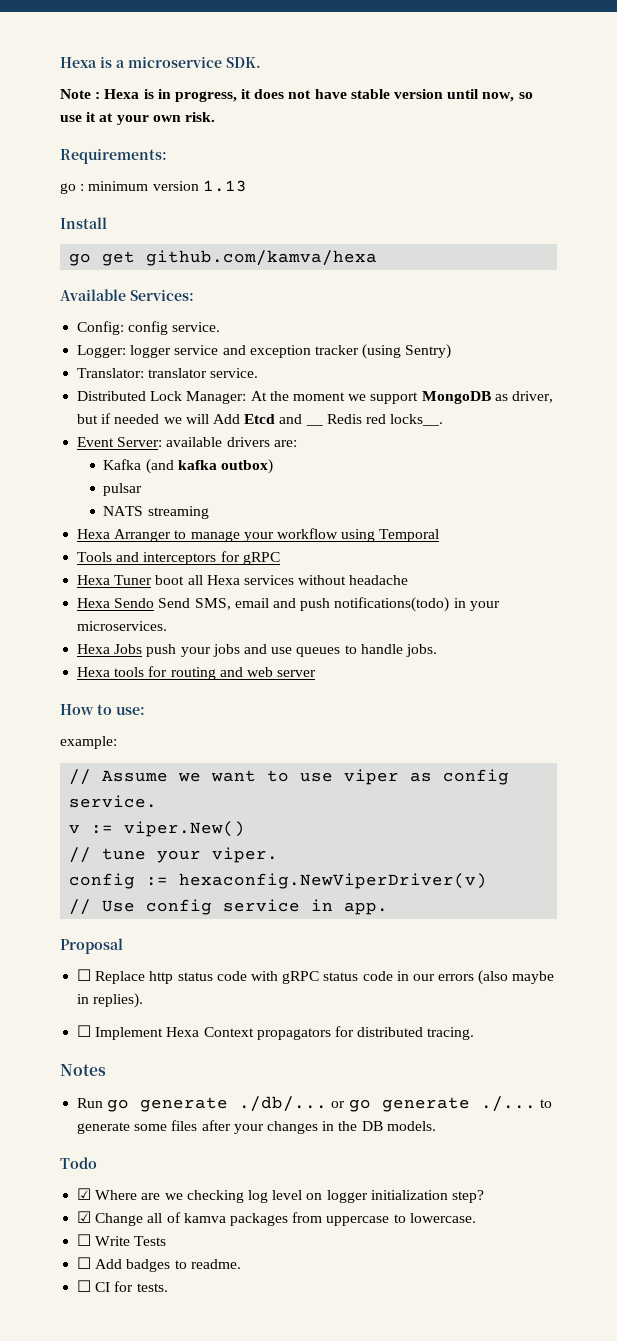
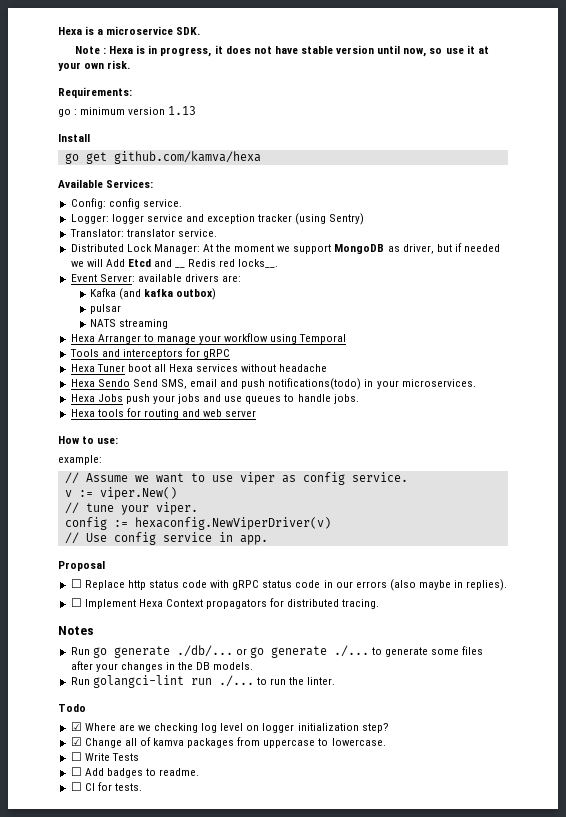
(436, 1126) none -> [70,675,336,688] // Run golangci-lint run ./... to run the linter.

